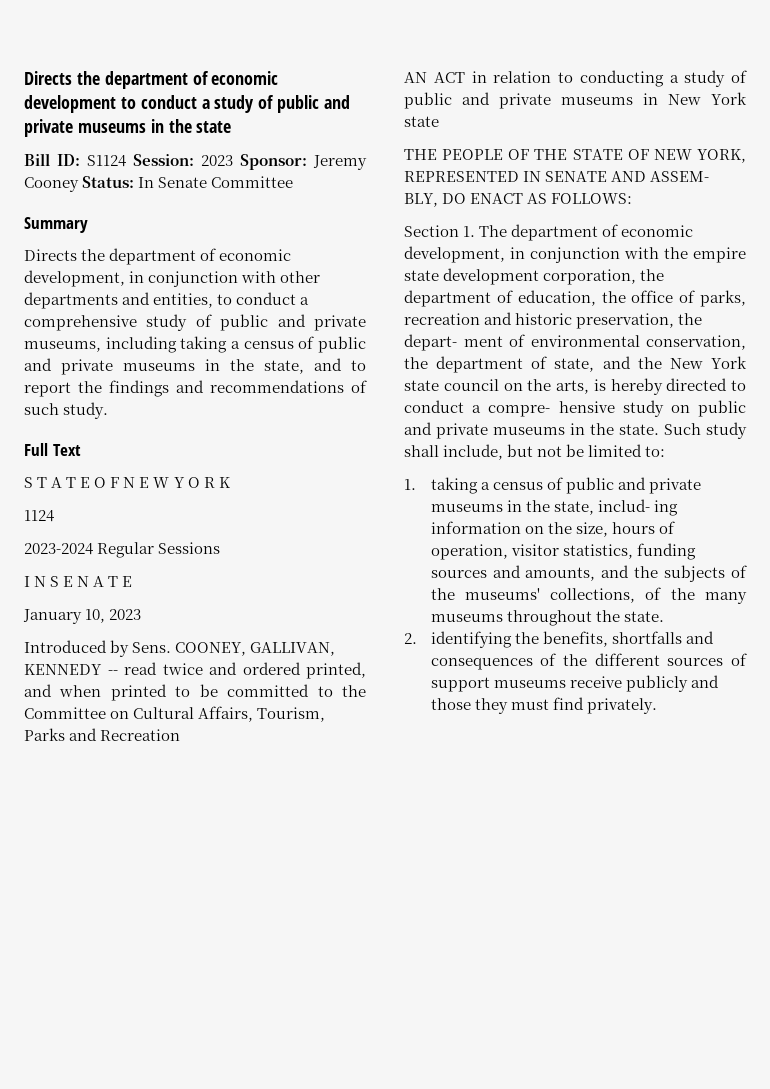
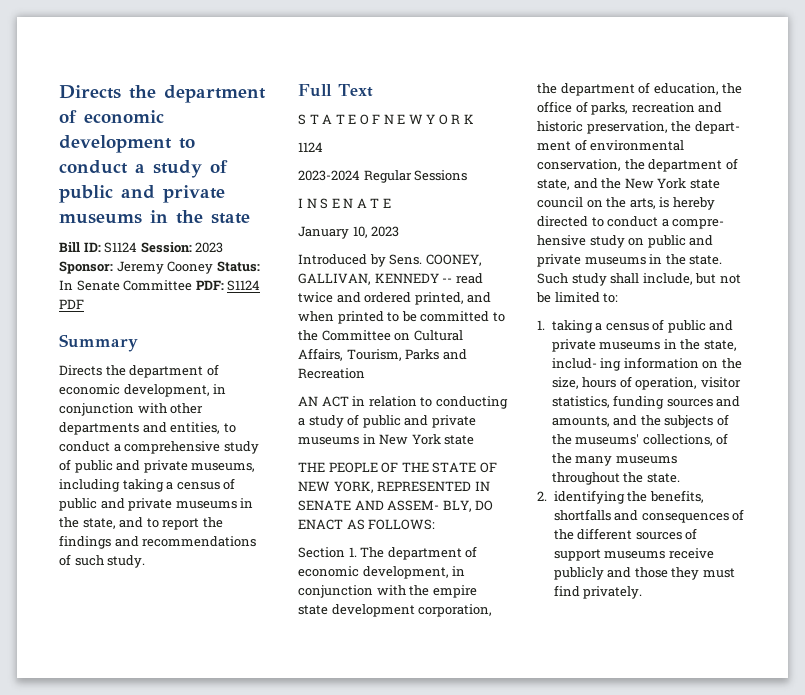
(294, 182) none -> [195,280,261,291] [59,299,84,309] PDF: S1124 PDF

